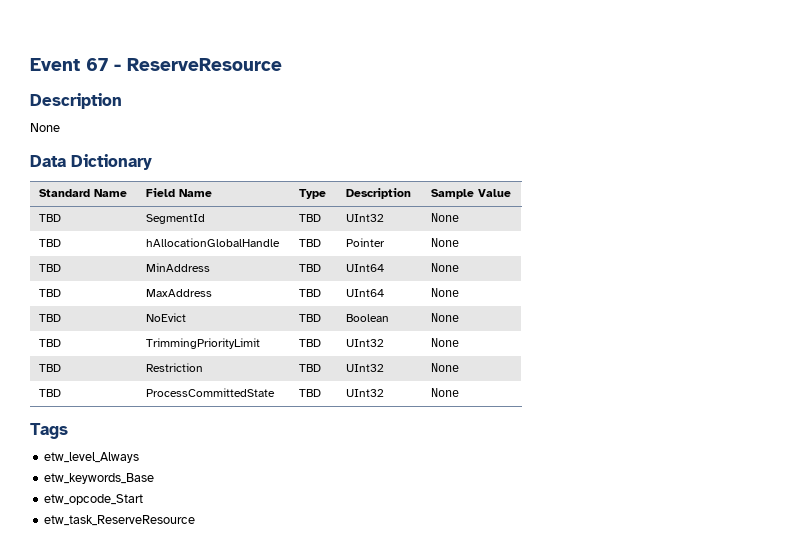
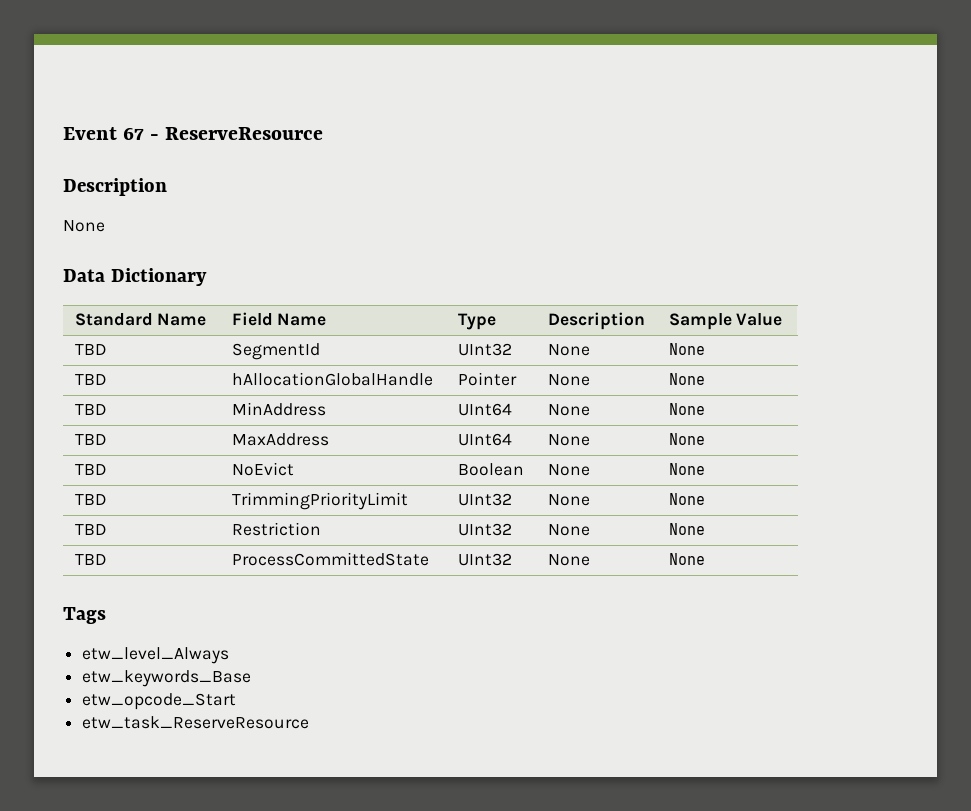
[299,214,322,222] [346,214,385,222] TBD | UInt32 -> [457,343,512,356] [547,344,590,356] UInt32 | None
[299,239,322,247] [346,238,386,247] TBD | Pointer -> [457,372,517,386] [547,374,590,386] Pointer | None
[299,264,322,272] [346,264,385,272] TBD | UInt64 -> [457,403,512,416] [547,404,590,416] UInt64 | None
[299,289,322,297] [346,289,385,297] TBD | UInt64 -> [457,433,512,446] [547,434,590,446] UInt64 | None
[299,314,322,322] [346,314,390,322] TBD | Boolean -> [457,463,524,476] [547,464,590,476] Boolean | None
[299,339,322,347] [346,339,385,347] TBD | UInt32 -> [457,493,512,506] [547,494,590,506] UInt32 | None
[299,364,322,372] [346,364,385,372] TBD | UInt32 -> [457,523,512,536] [547,524,590,536] UInt32 | None
[299,389,322,397] [346,389,385,397] TBD | UInt32 -> [457,553,512,566] [547,554,590,566] UInt32 | None

